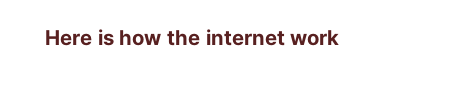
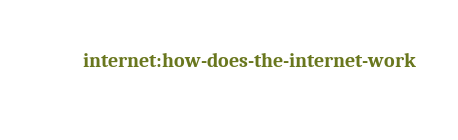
[45,29,340,46] Here is how the internet work -> [83,52,416,67] internet:how-does-the-internet-work

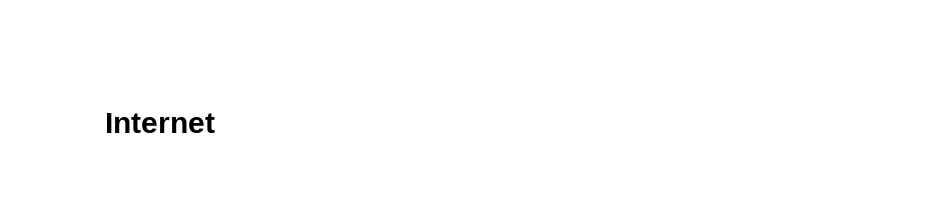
[83,52,416,67] internet:how-does-the-internet-work -> [105,113,215,133] Internet

